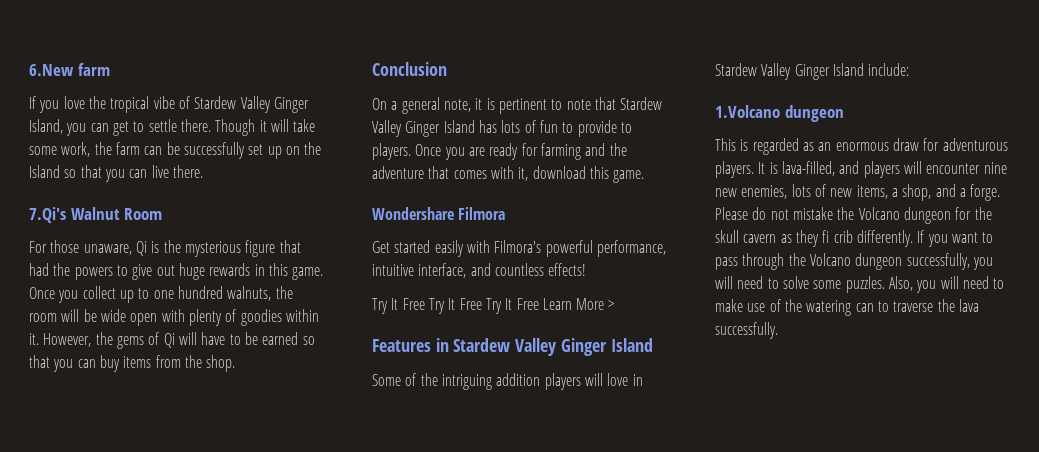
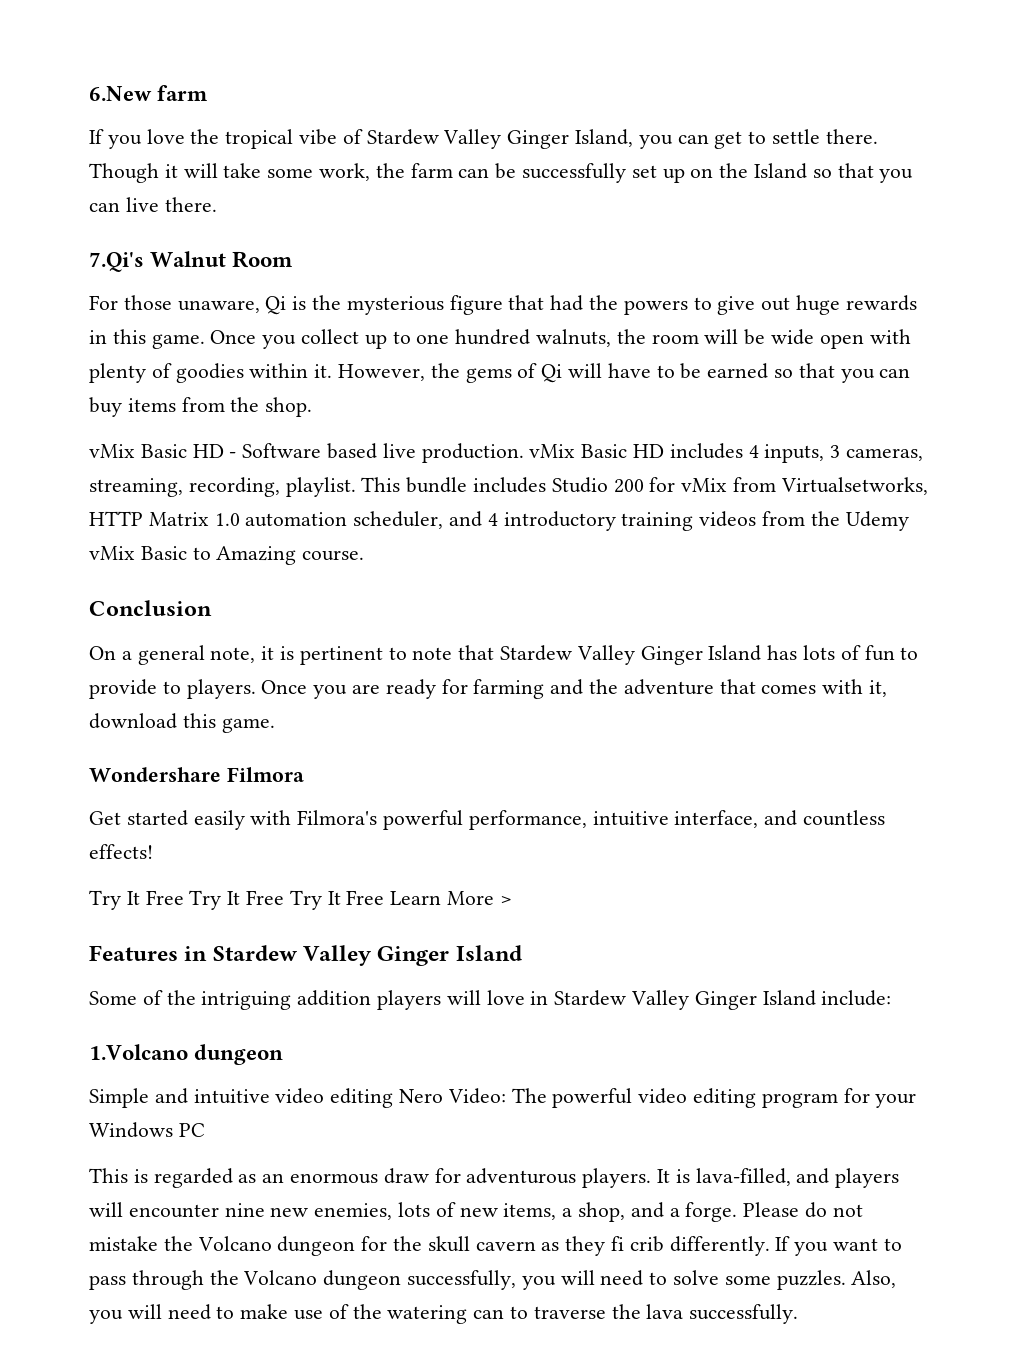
(236, 363) none -> [89,443,924,463] [89,477,928,497] [89,511,909,531] [89,546,365,565] // vMix Basic HD - Software based live production. vMix Basic HD includes 4 inputs, 3 cameras, streaming, recording, playlist. This bundle includes Studio 200 for vMix from Virtualsetworks, HTTP Matrix 1.0 automation scheduler, and 4 introductory training videos from the Udemy vMix Basic to Amazing course.
(844, 113) none -> [89,1088,917,1108] [89,1122,205,1138] // Simple and intuitive video editing Nero Video: The powerful video editing program for your Windows PC

